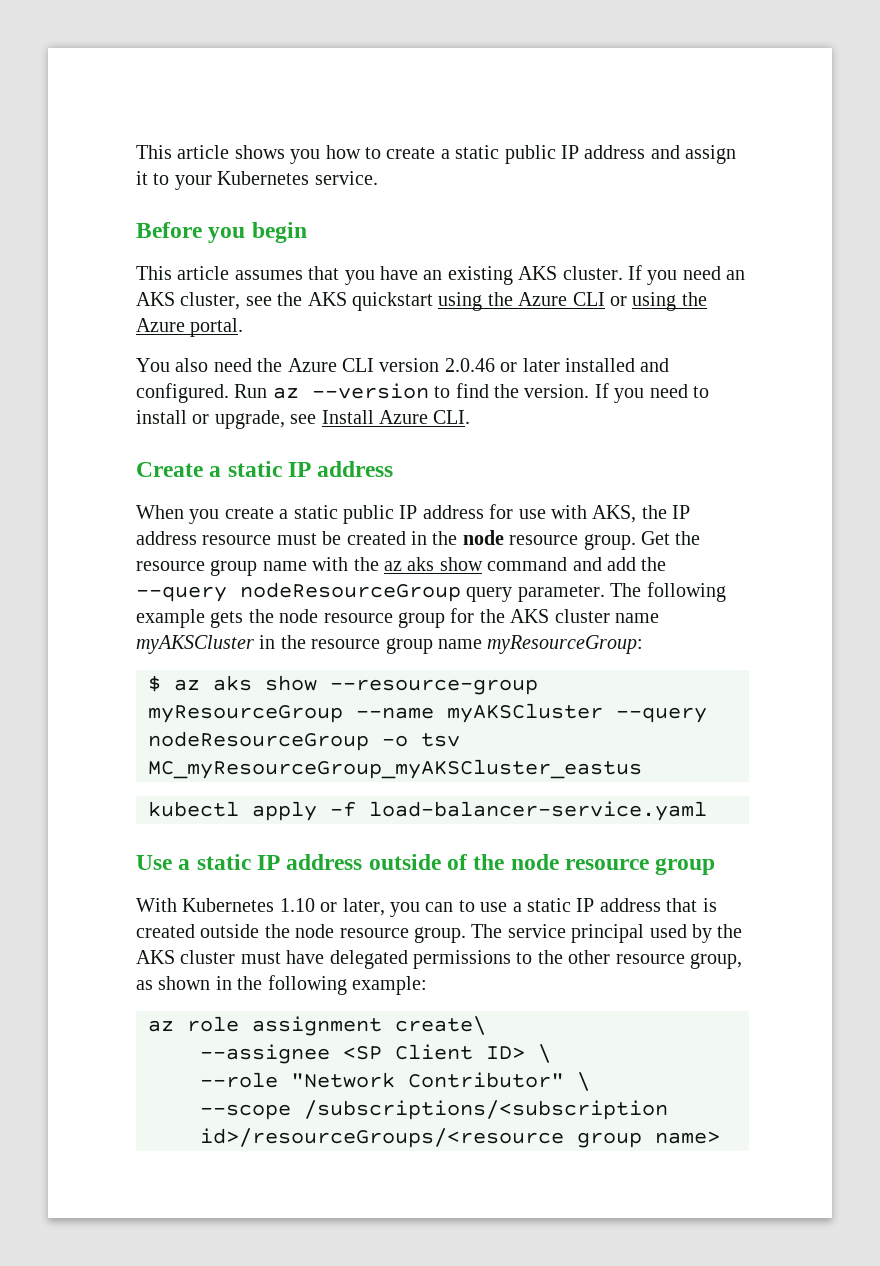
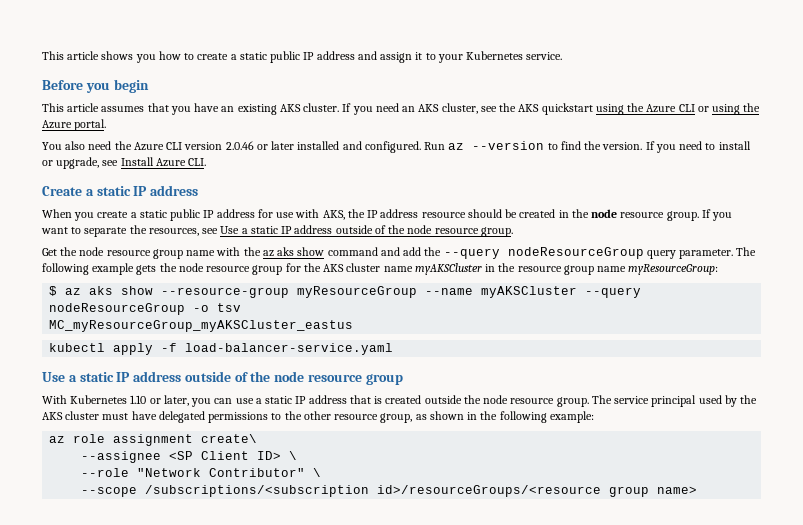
[276,533,317,545] must -> [467,209,502,218] should
(636, 542) none -> [701,209,733,221] [41,225,513,237] If you want to separate the resources, see Use a static IP address outside of the node resource group. //
(701, 538) none -> [79,247,105,256] node
[458,900,475,912] to -> (233, 401) none

